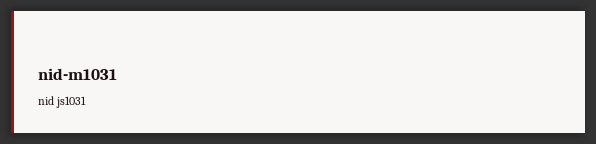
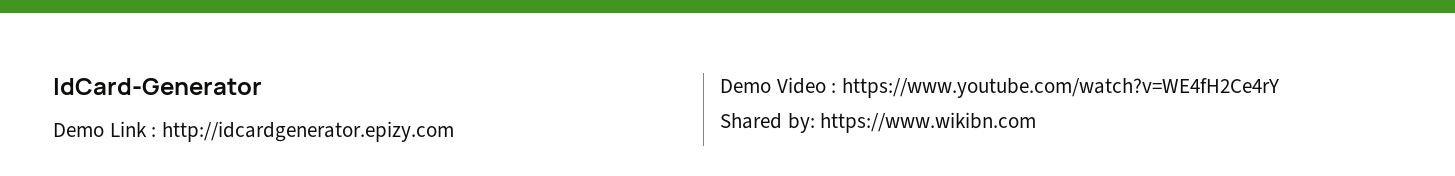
[38,68,117,80] [38,96,87,108] nid-m1031 // nid js1031 -> [53,78,262,95] [53,121,455,142] [720,77,1280,98] [720,112,1037,133] IdCard-Generator // Demo Link : http://idcardgenerator.epizy.com // Demo Video : https://www.youtube.com/watch?v=WE4fH2Ce4rY // Shared by: https://www.wikibn.com

